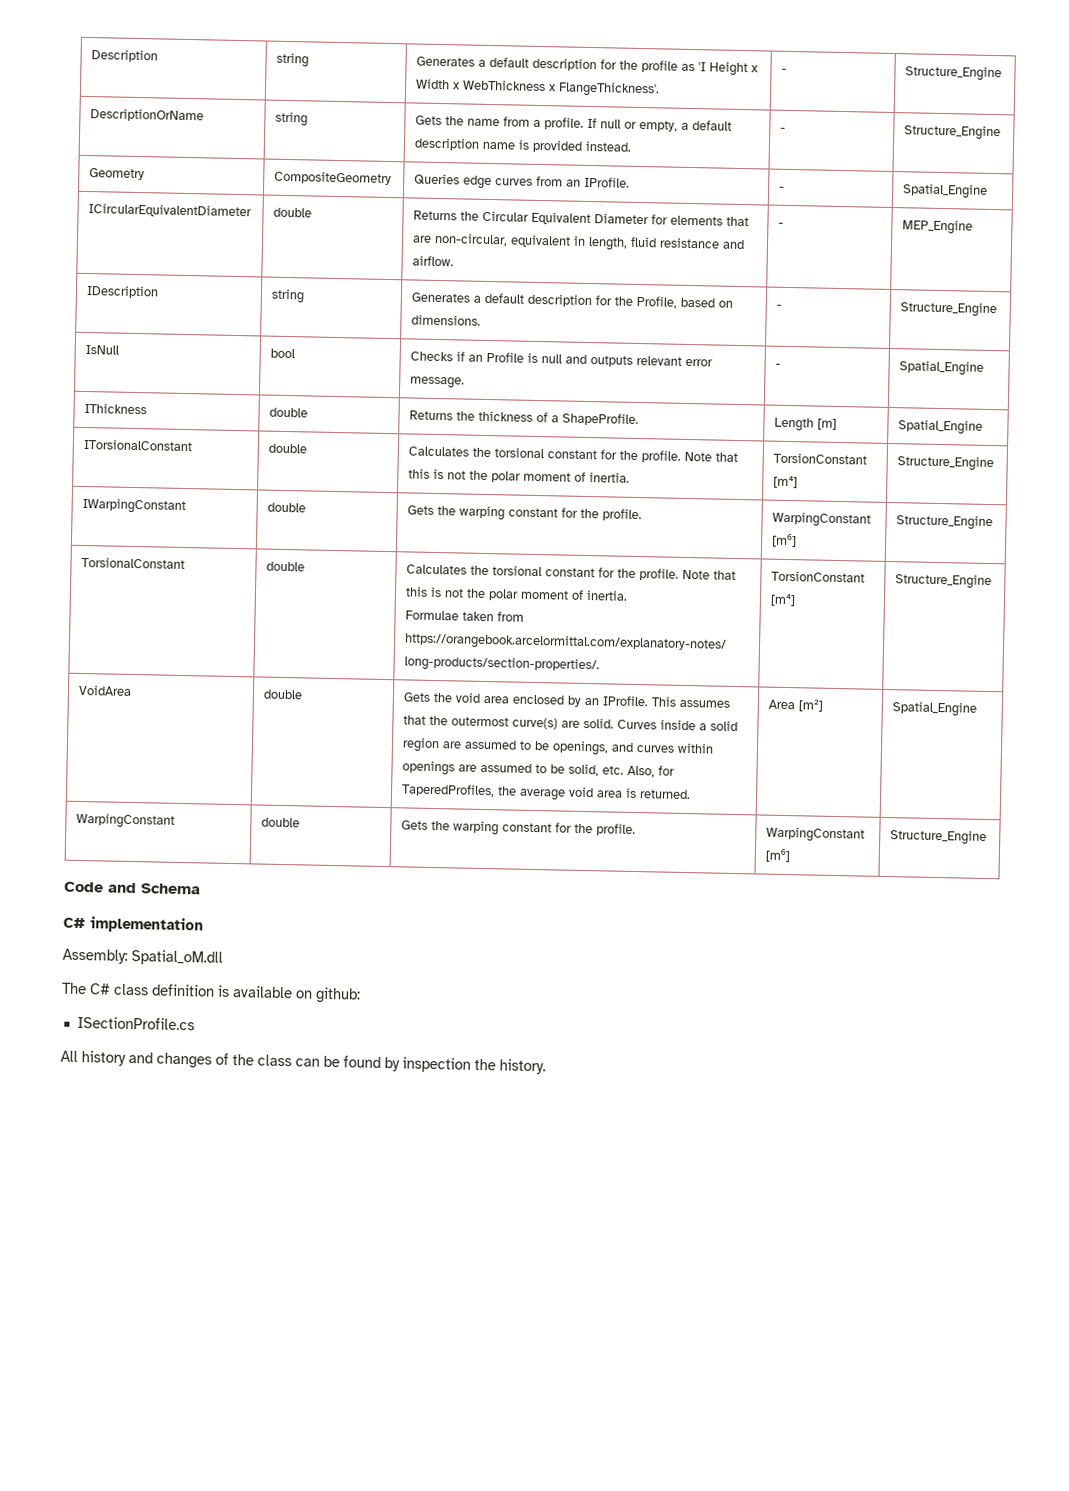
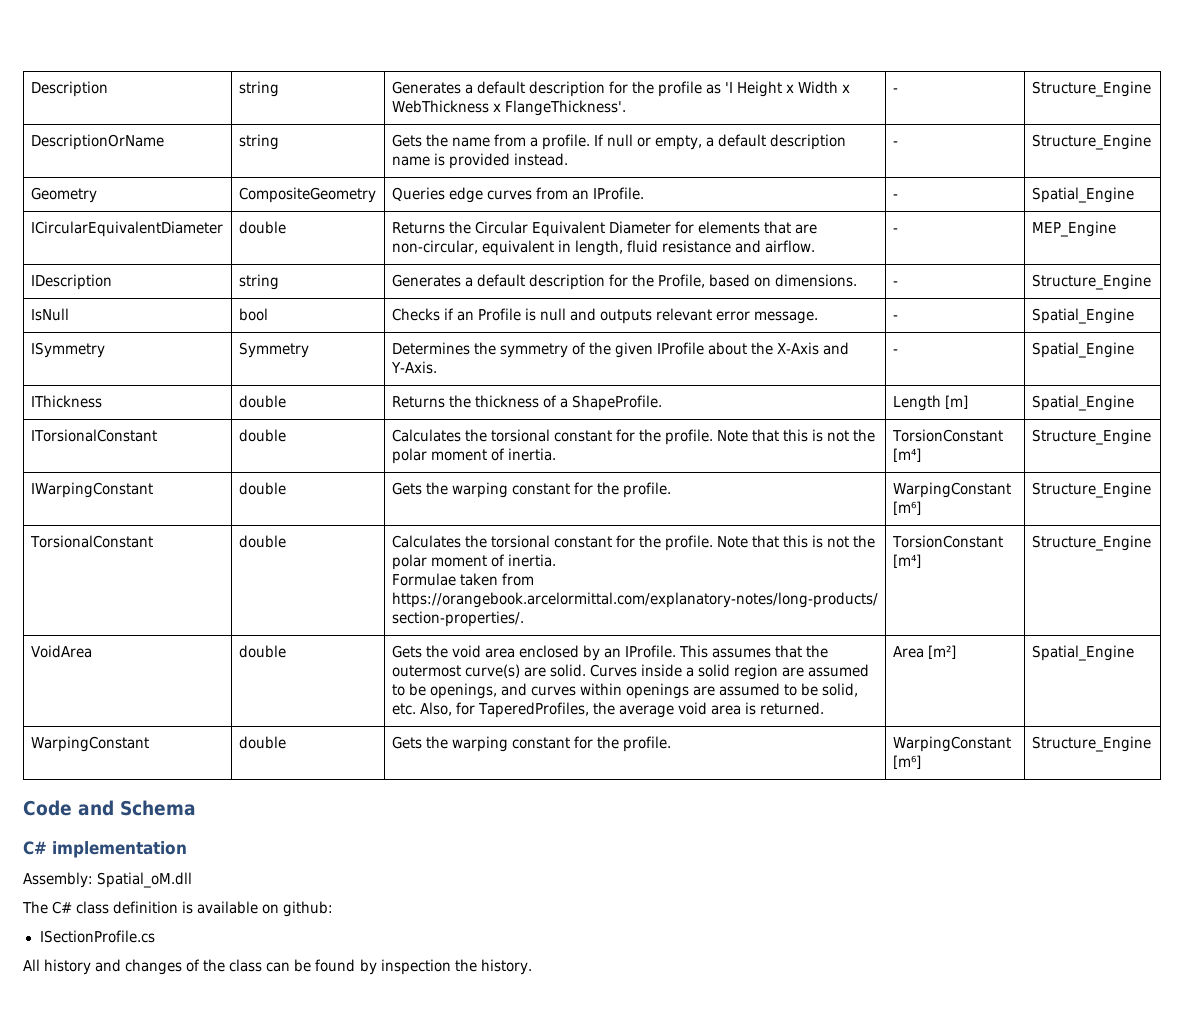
(985, 368) none -> [30,342,105,358] [238,342,309,358] [391,342,850,358] [390,361,437,374] [892,349,898,354] [1031,342,1134,358] // ISymmetry | Symmetry | Determines the symmetry of the given IProfile about the X-Axis and Y-Axis. | - | Spatial_Engine

